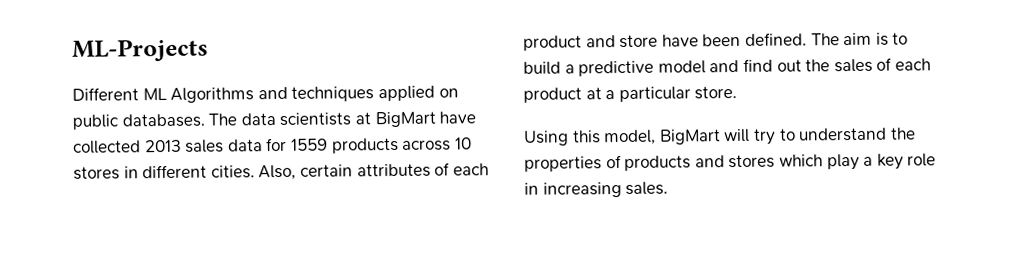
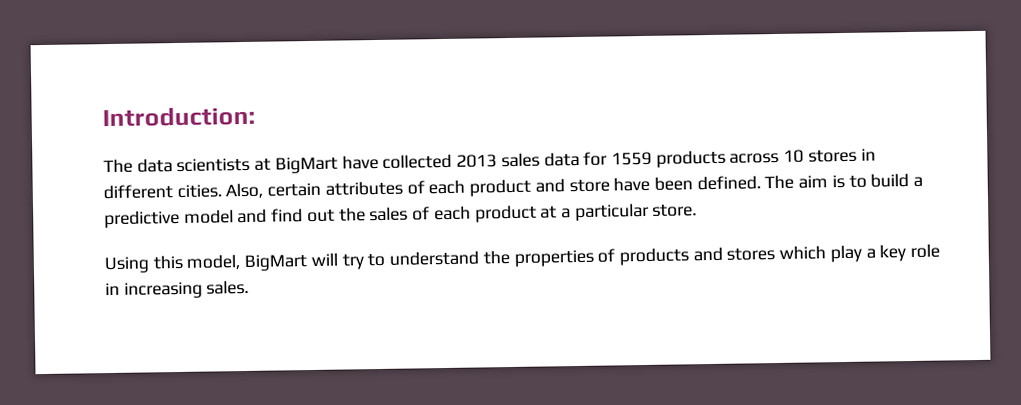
[72,38,209,62] [72,85,459,103] [72,113,205,130] ML-Projects // Different ML Algorithms and techniques applied on public databases. -> [102,105,255,128] Introduction: //

